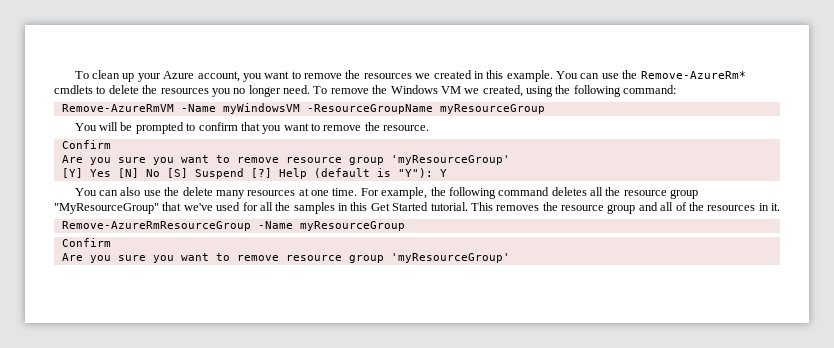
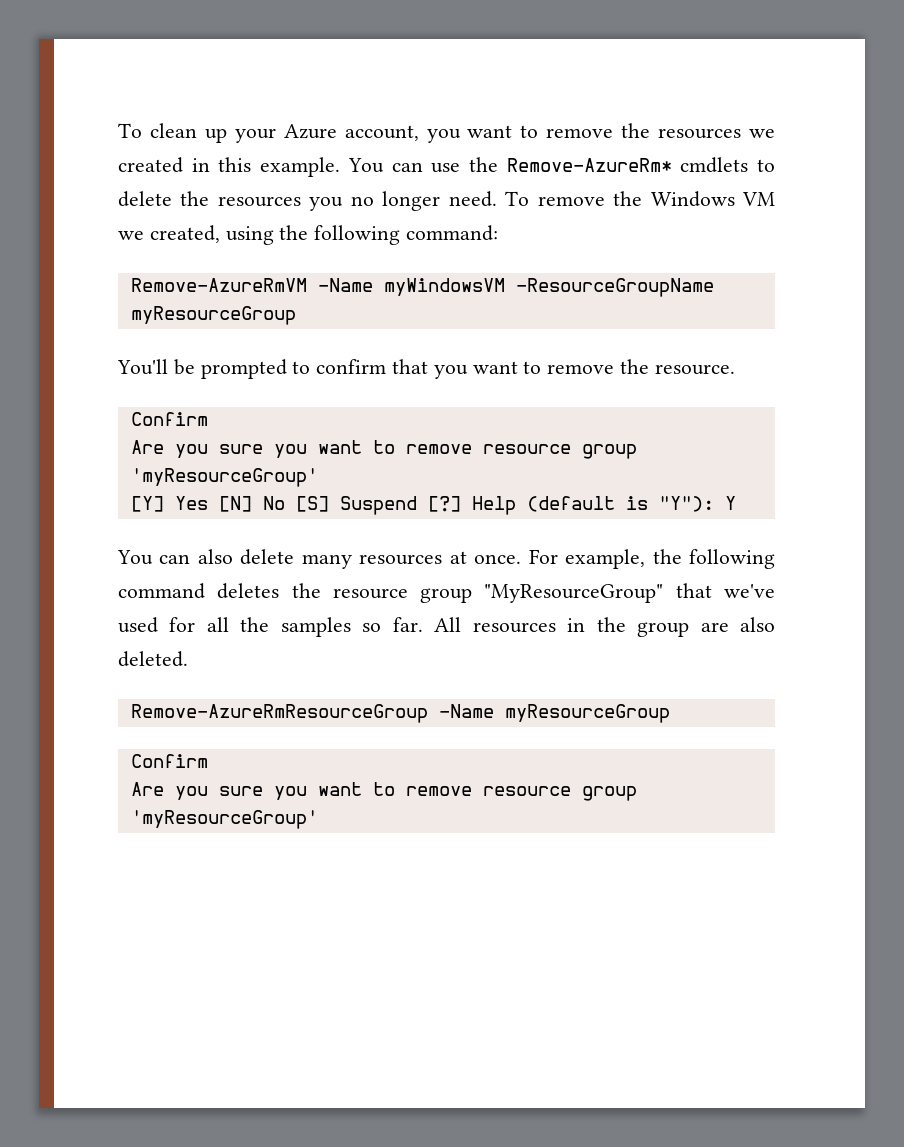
[74,122,119,131] You will -> [117,359,168,375] You'll
[143,187,180,196] use the -> (233, 556) none
[311,188,358,196] one time. -> [474,554,522,564] once.
[590,187,604,196] all -> (280, 591) none
[338,202,780,214] in this Get Started tutorial. This removes the resource group and all of the resources in it. -> [362,617,775,637] [118,651,188,667] so far. All resources in the group are also deleted.

